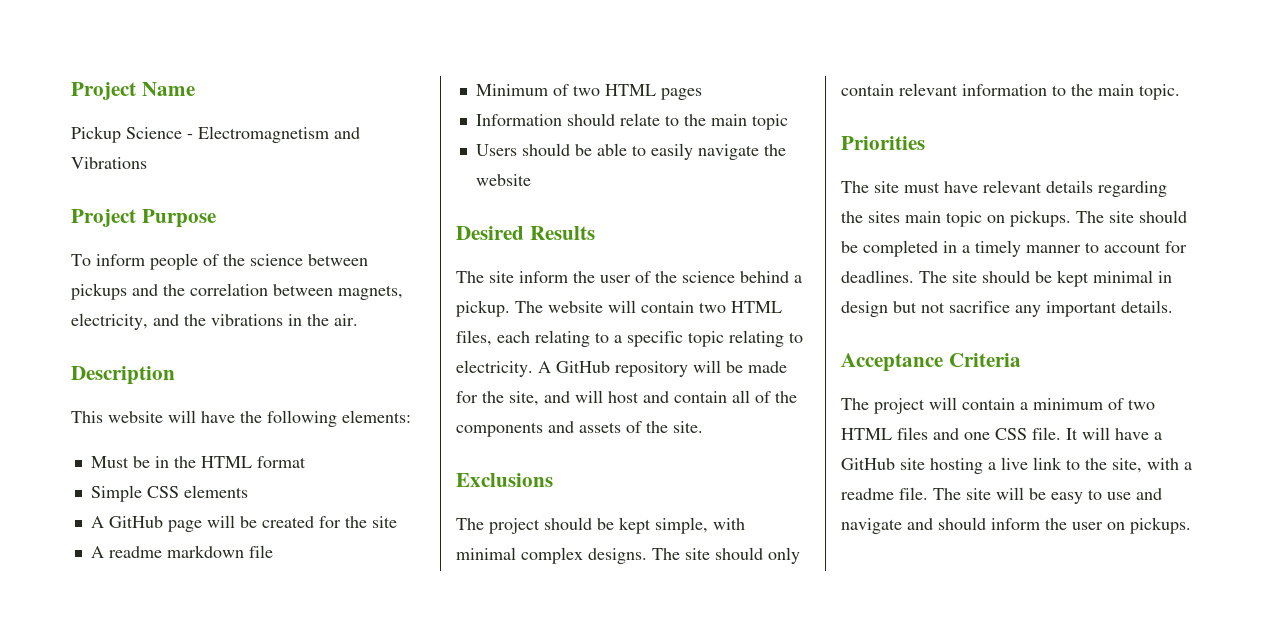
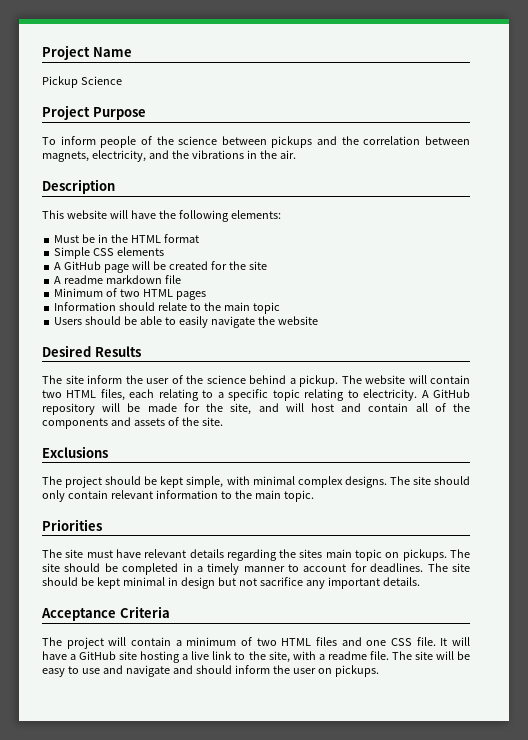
[187,126,360,143] [71,157,147,169] - Electromagnetism and Vibrations -> (122, 80) none

